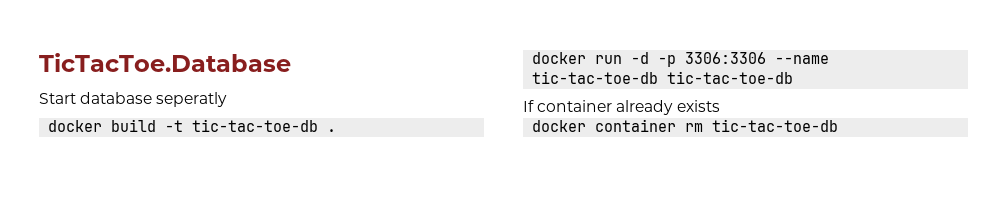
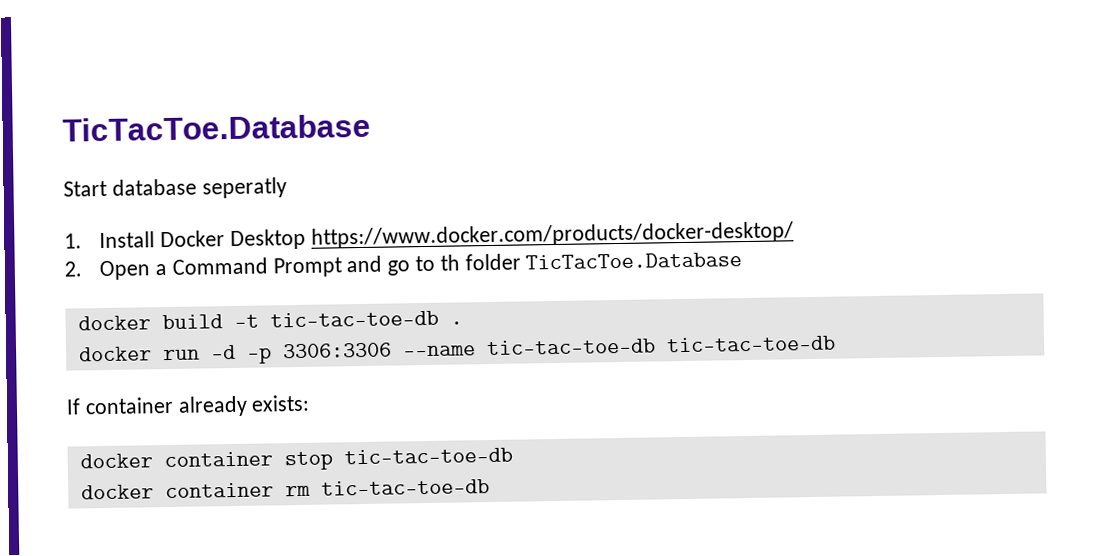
(228, 99) none -> [64,221,794,251] [64,252,743,281] // 1. Install Docker Desktop https://www.docker.com/products/docker-desktop/ // 2. Open a Command Prompt and go to th folder TicTacToe.Database
[676,100,720,112] exists -> [251,394,311,412] [79,447,513,471] exists: // docker container stop tic-tac-toe-db

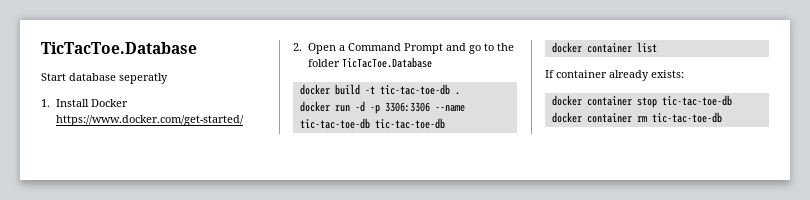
[229,221,794,251] Desktop https://www.docker.com/products/docker-desktop/ -> [56,115,245,126] https://www.docker.com/get-started/
[439,254,460,271] th -> [497,43,515,51] the
(836, 344) none -> [551,42,657,53] // docker container list

